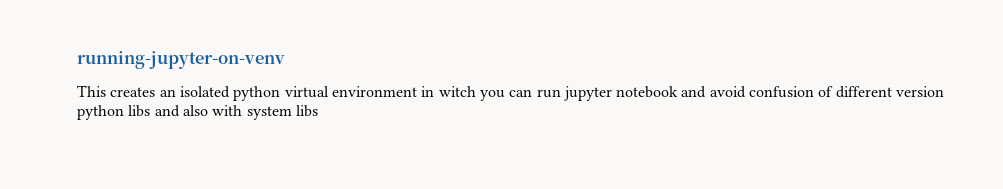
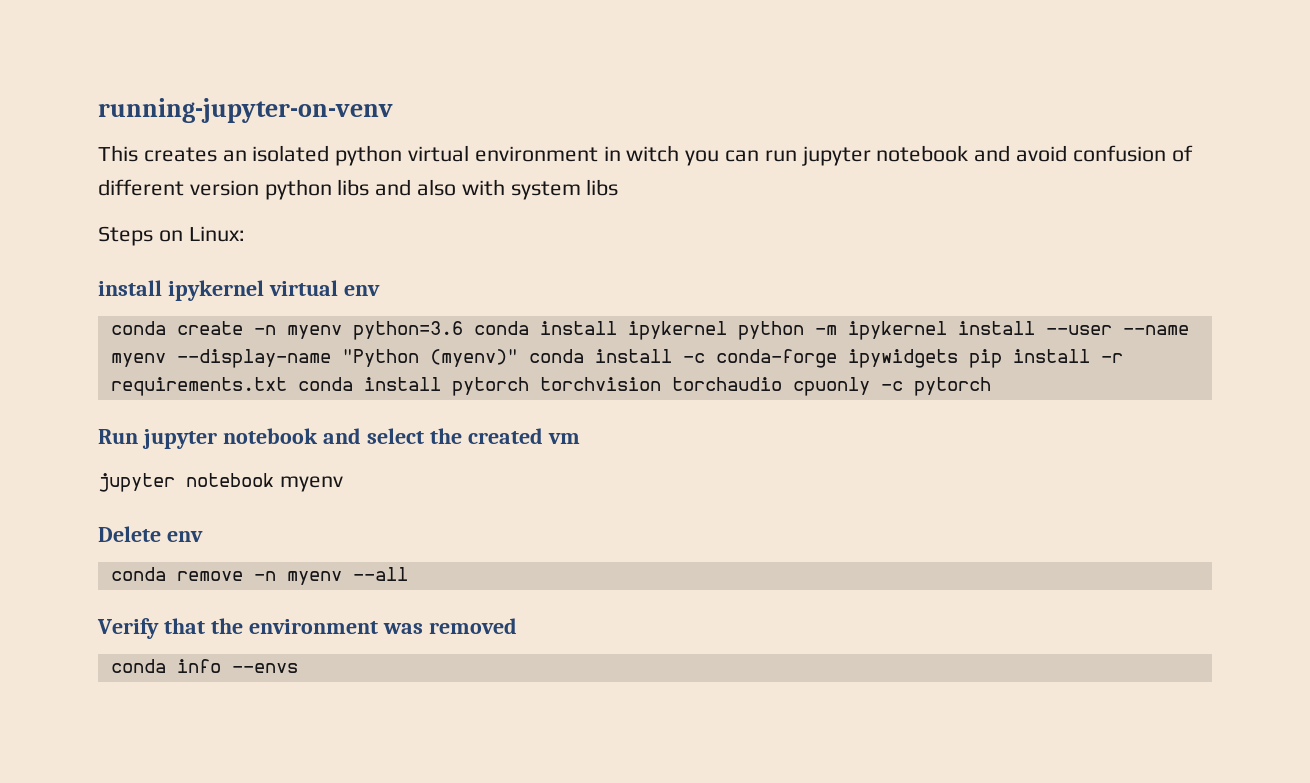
(318, 111) none -> [98,226,245,246] [98,280,380,301] [110,321,1189,340] [110,349,1123,368] [110,377,991,396] [98,428,580,449] [98,473,343,492] [98,526,203,542] [110,567,408,585] [97,618,517,639] [110,659,298,673] // Steps on Linux: // install ipykernel virtual env // conda create -n myenv python=3.6 conda install ipykernel python -m ipykernel install --user --name myenv --display-name "Python (myenv)" conda install -c conda-forge ipywidgets pip install -r requirements.txt conda install pytorch torchvision torchaudio cpuonly -c pytorch // Run jupyter notebook and select the created vm // jupyter notebook myenv // Delete env // conda remove -n myenv --all // Verify that the environment was removed // conda info --envs

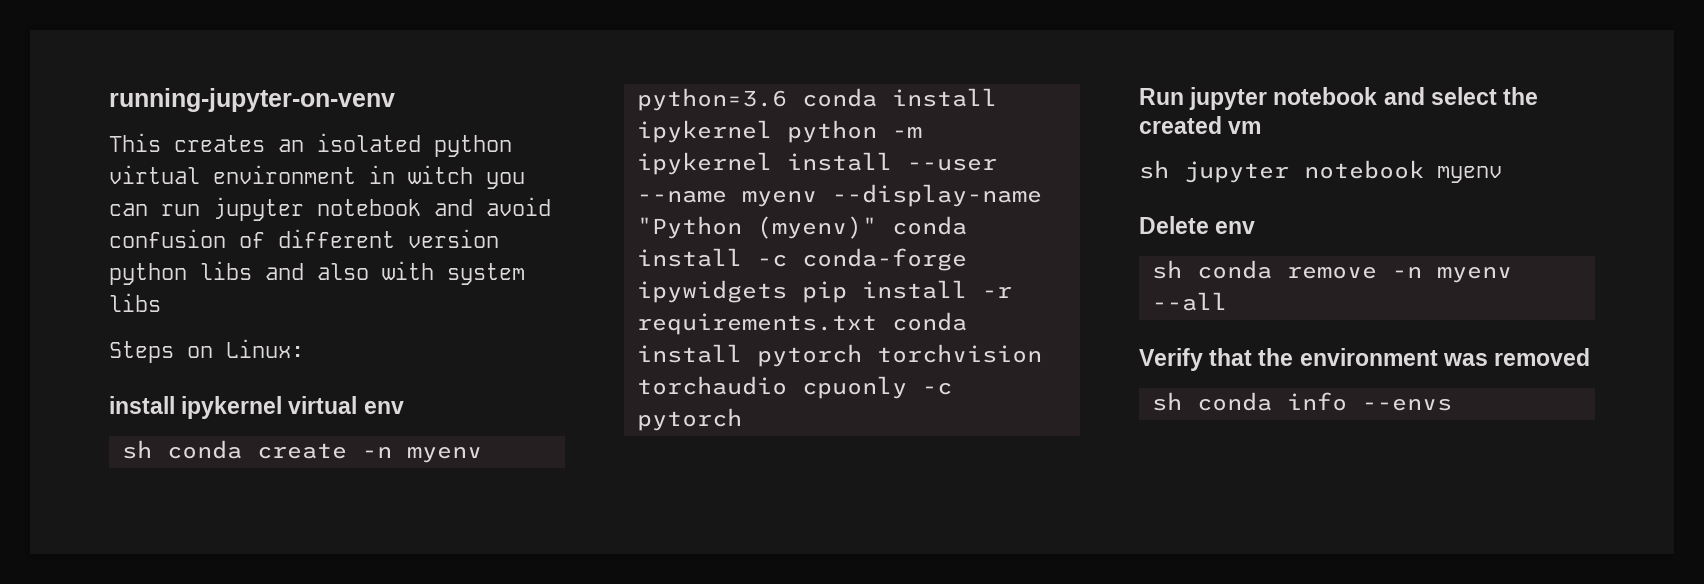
(380, 290) none -> [121,440,152,459] sh
(580, 438) none -> [1139,160,1169,179] sh
(203, 536) none -> [1151,260,1182,279] sh
(517, 626) none -> [1151,392,1182,411] sh

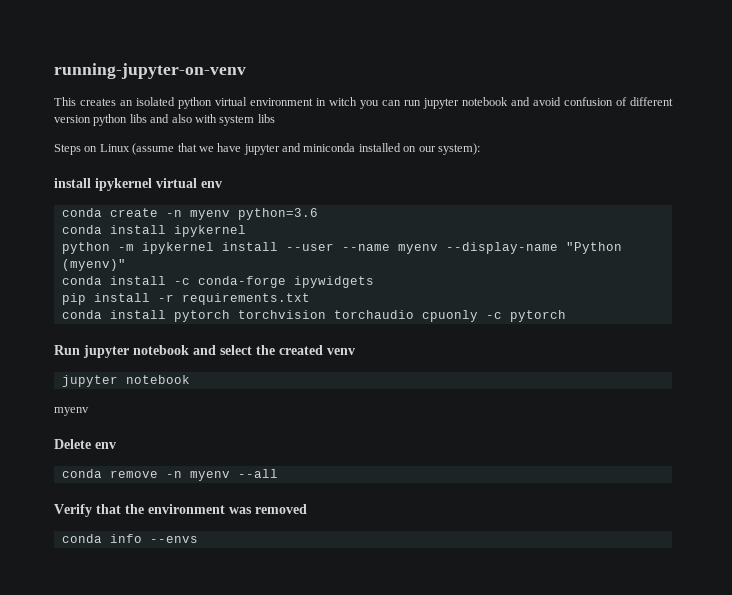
[226,339,304,358] Linux: -> [99,143,480,155] Linux (assume that we have jupyter and miniconda installed on our system):
[121,440,152,459] sh -> (222, 184) none
(787, 99) none -> (318, 214) //
(772, 131) none -> (246, 231) //
(877, 227) none -> (126, 265) //
(787, 291) none -> (374, 282) //
(877, 324) none -> (310, 299) //
[1228,121,1262,134] [1139,160,1424,183] vm // sh jupyter notebook -> [327,348,355,355] [61,375,190,387] venv // jupyter notebook //
[1151,260,1182,279] sh -> (116, 445) none
[1151,392,1182,411] sh -> (307, 509) none

